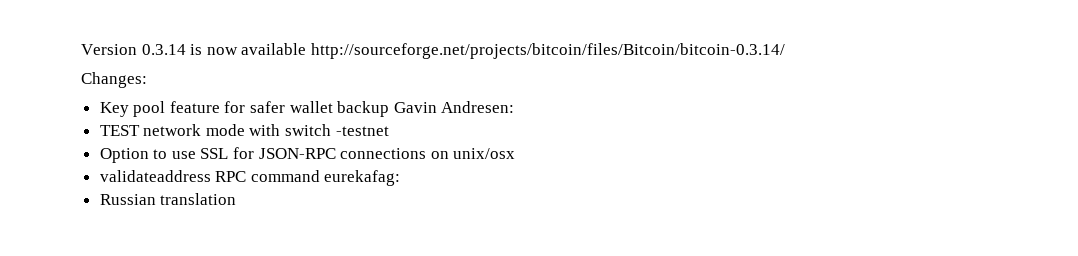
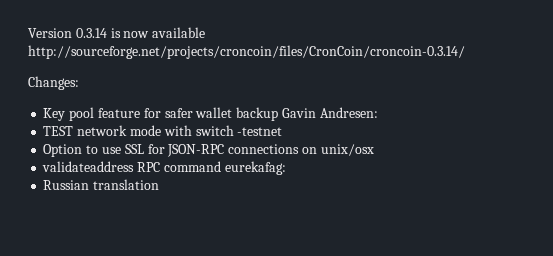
[310,43,785,59] http://sourceforge.net/projects/bitcoin/files/Bitcoin/bitcoin-0.3.14/ -> [28,45,465,59] http://sourceforge.net/projects/croncoin/files/CronCoin/croncoin-0.3.14/

